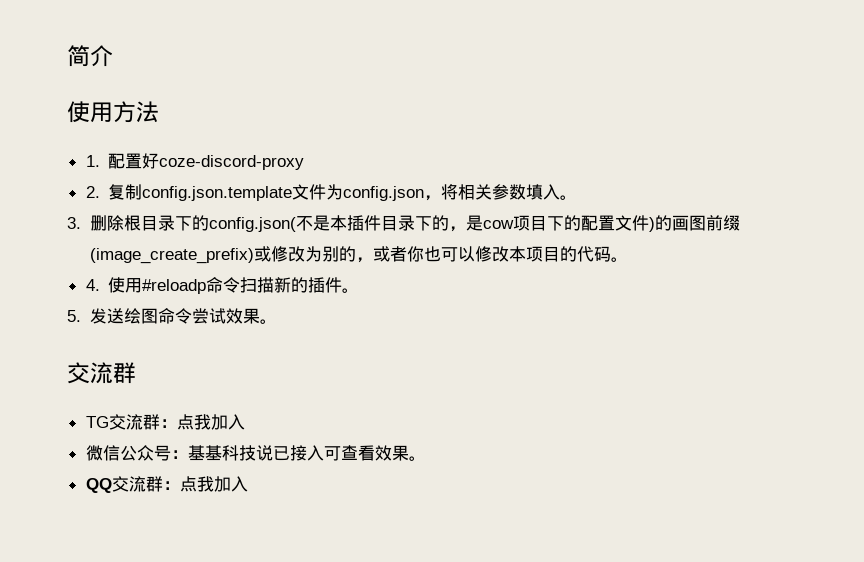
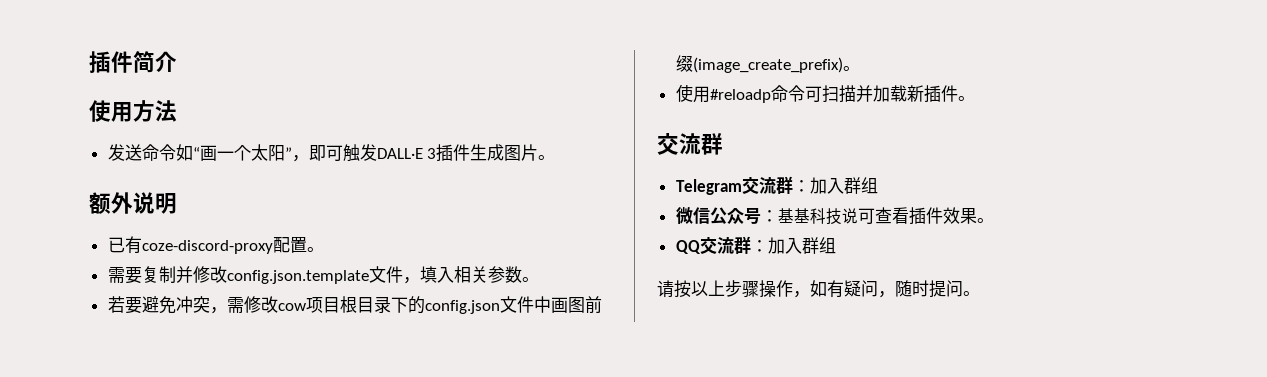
(67, 56) none -> [89,51,133,73] 插件
[85,153,305,170] [85,184,459,201] 1.配置好coze-discord-proxy // 2.复制config.json.template文件为config.json，将 -> [107,144,556,162] [89,192,177,214] [107,236,324,254] [107,266,454,284] 发送命令如“画一个太阳”，即可触发DALL·E 3插件生成图片。 // 额外说明 // 已有coze-discord-proxy配置。 // 需要复制并修改config.json.template文件，填入
[526,184,578,200] [67,215,740,232] [89,246,628,264] [85,279,100,291] 填入。 // 3.删除根目录下的config.json(不是本插件目录下的，是cow项目下的配置文件)的画图前缀(image_create_prefix)或修改为别的，或者你也可以修改本项目的代码。 // 4. -> [521,277,539,282] [107,296,602,314] [675,55,860,73] 。 // 若要避免冲突，需修改cow项目根目录下的config.json文件中画图前缀(image_create_prefix)。 //
[240,277,360,293] [67,308,260,324] 扫描新的插件。 // 5.发送绘图命令尝试效果 -> [804,85,958,103] 可扫描并加载新插件
[85,414,245,430] TG交流群：点我加入 -> [675,176,878,195] Telegram交流群：加入群组
[272,445,375,461] 已接入可查看 -> [857,207,943,225] 可查看插件
[179,476,248,492] 点我加入 -> [767,237,836,254] [657,280,980,298] 加入群组 // 请按以上步骤操作，如有疑问，随时提问。

